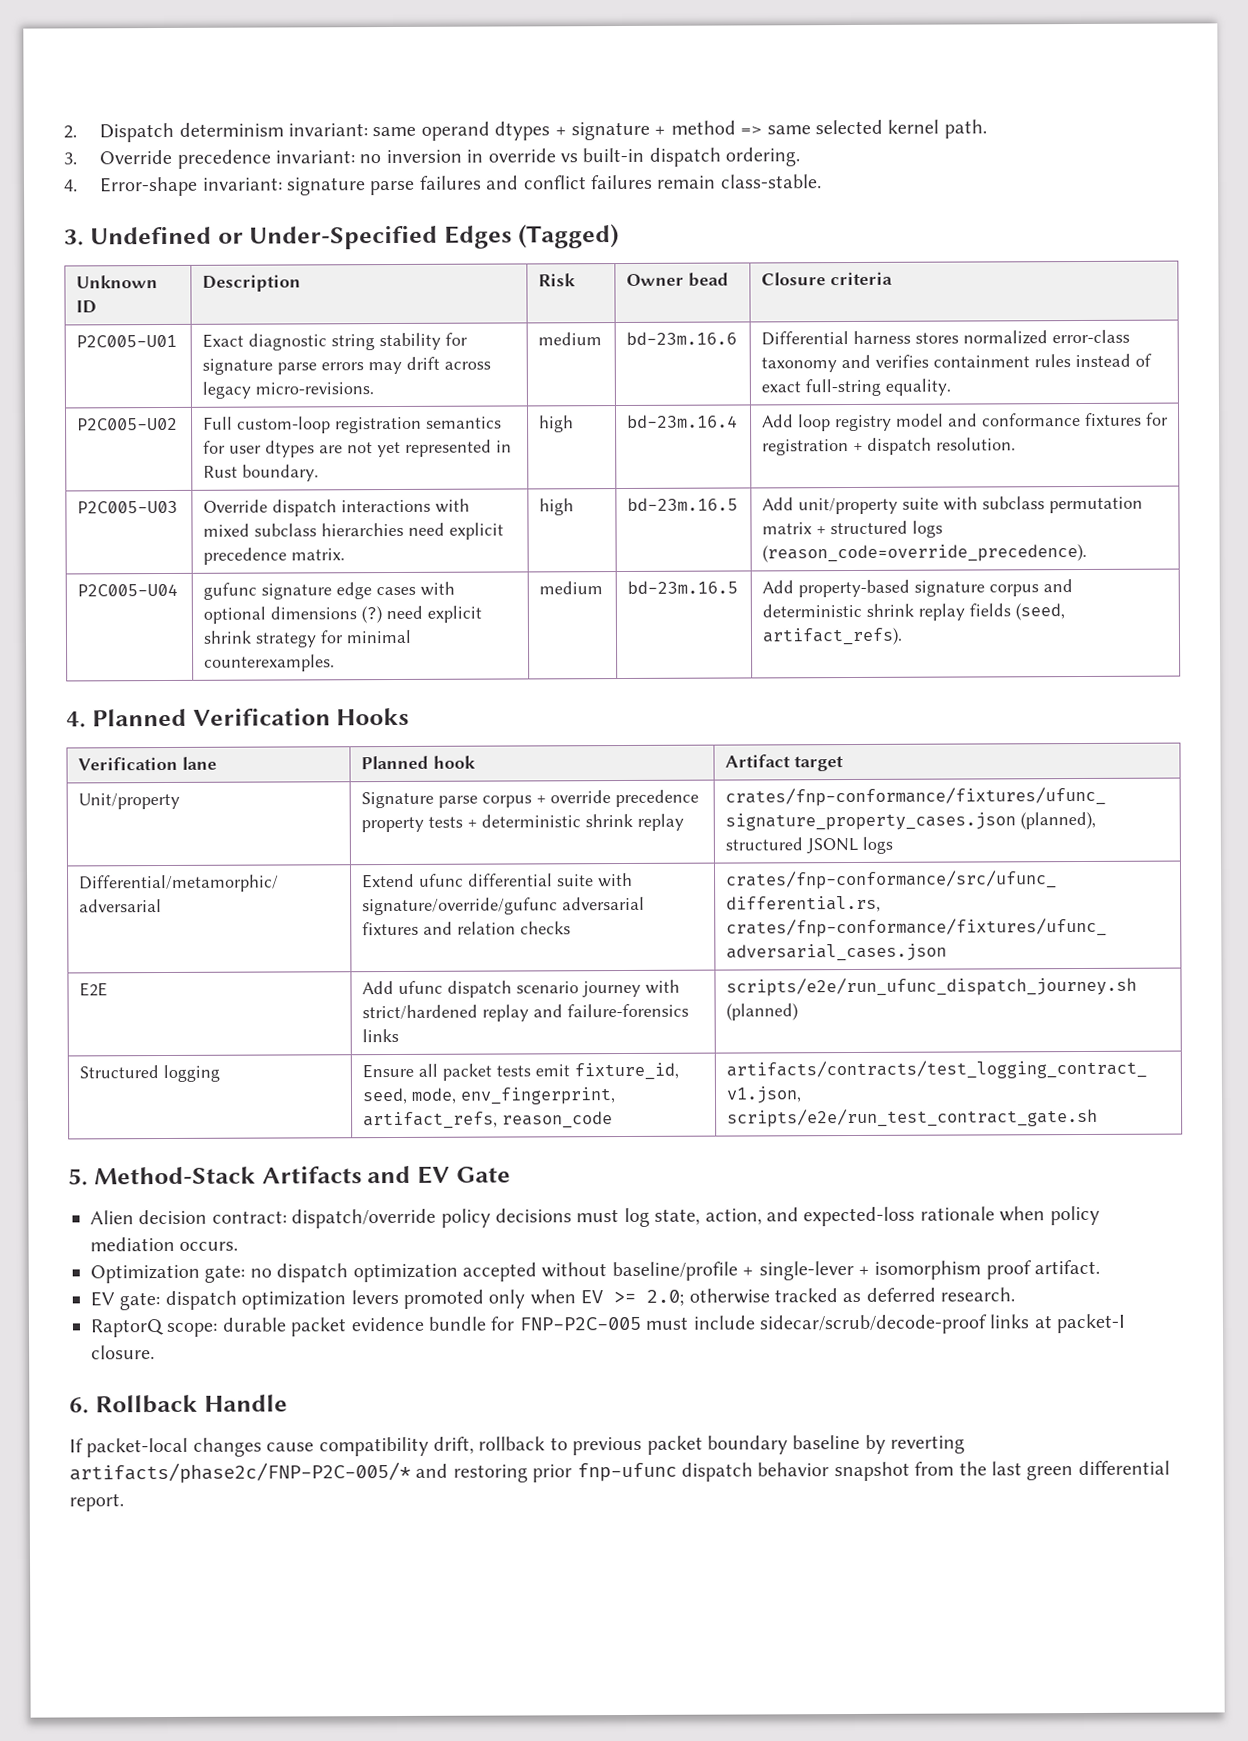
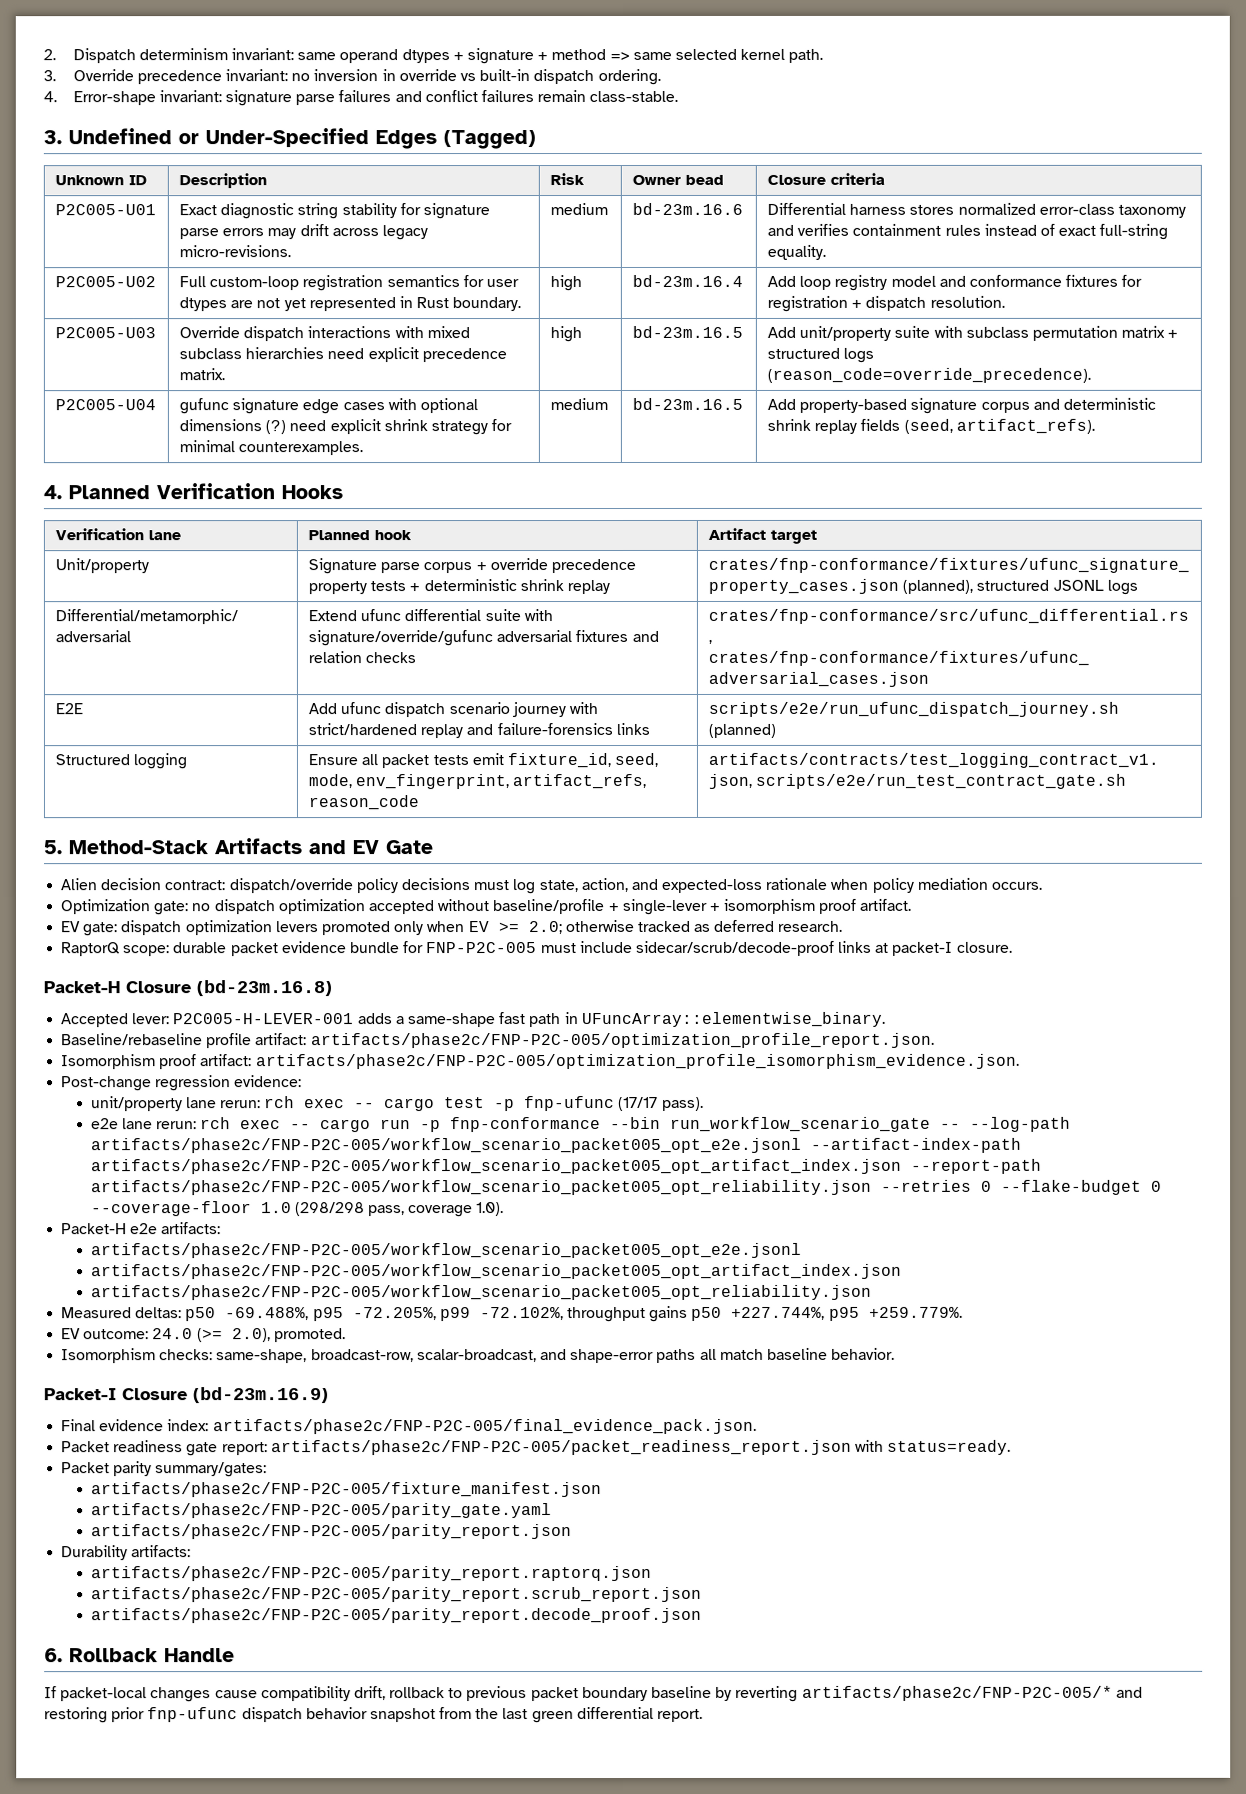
(155, 1352) none -> [44,980,333,997] [61,1011,886,1028] [61,1032,935,1049] [61,1053,1020,1070] [61,1075,303,1092] [90,1096,704,1112] [90,1116,1072,1133] [90,1137,1022,1154] [90,1158,1042,1175] [90,1179,1162,1196] [90,1201,505,1218] [61,1222,222,1235] [90,1242,802,1259] [90,1263,902,1280] [90,1284,872,1301] [61,1305,963,1323] [61,1328,346,1343] [61,1347,896,1364] [44,1387,329,1404] [61,1418,757,1435] [61,1439,1012,1457] [61,1461,268,1478] [90,1482,602,1498] [90,1503,552,1519] [90,1524,572,1540] [61,1545,192,1561] [90,1565,652,1582] [90,1586,702,1603] [90,1607,702,1624] // Packet-H Closure (bd-23m.16.8) // Accepted lever: P2C005-H-LEVER-001 adds a same-shape fast path in UFuncArray::elementwise_binary. // Baseline/rebaseline profile artifact: artifacts/phase2c/FNP-P2C-005/optimization_profile_report.json. // Isomorphism proof artifact: artifacts/phase2c/FNP-P2C-005/optimization_profile_isomorphism_evidence.json. // Post-change regression evidence: // unit/property lane rerun: rch exec -- cargo test -p fnp-ufunc (17/17 pass). // e2e lane rerun: rch exec -- cargo run -p fnp-conformance --bin run_workflow_scenario_gate -- --log-path artifacts/phase2c/FNP-P2C-005/workflow_scenario_packet005_opt_e2e.jsonl --artifact-index-path artifacts/phase2c/FNP-P2C-005/workflow_scenario_packet005_opt_artifact_index.json --report-path artifacts/phase2c/FNP-P2C-005/workflow_scenario_packet005_opt_reliability.json --retries 0 --flake-budget 0 --coverage-floor 1.0 (298/298 pass, coverage 1.0). // Packet-H e2e artifacts: // artifacts/phase2c/FNP-P2C-005/workflow_scenario_packet005_opt_e2e.jsonl // artifacts/phase2c/FNP-P2C-005/workflow_scenario_packet005_opt_artifact_index.json // artifacts/phase2c/FNP-P2C-005/workflow_scenario_packet005_opt_reliability.json // Measured deltas: p50 -69.488%, p95 -72.205%, p99 -72.102%, throughput gains p50 +227.744%, p95 +259.779%. // EV outcome: 24.0 (>= 2.0), promoted. // Isomorphism checks: same-shape, broadcast-row, scalar-broadcast, and shape-error paths all match baseline behavior. // Packet-I Closure (bd-23m.16.9) // Final evidence index: artifacts/phase2c/FNP-P2C-005/final_evidence_pack.json. // Packet readiness gate report: artifacts/phase2c/FNP-P2C-005/packet_readiness_report.json with status=ready. // Packet parity summary/gates: // artifacts/phase2c/FNP-P2C-005/fixture_manifest.json // artifacts/phase2c/FNP-P2C-005/parity_gate.yaml // artifacts/phase2c/FNP-P2C-005/parity_report.json // Durability artifacts: // artifacts/phase2c/FNP-P2C-005/parity_report.raptorq.json // artifacts/phase2c/FNP-P2C-005/parity_report.scrub_report.json // artifacts/phase2c/FNP-P2C-005/parity_report.decode_proof.json

